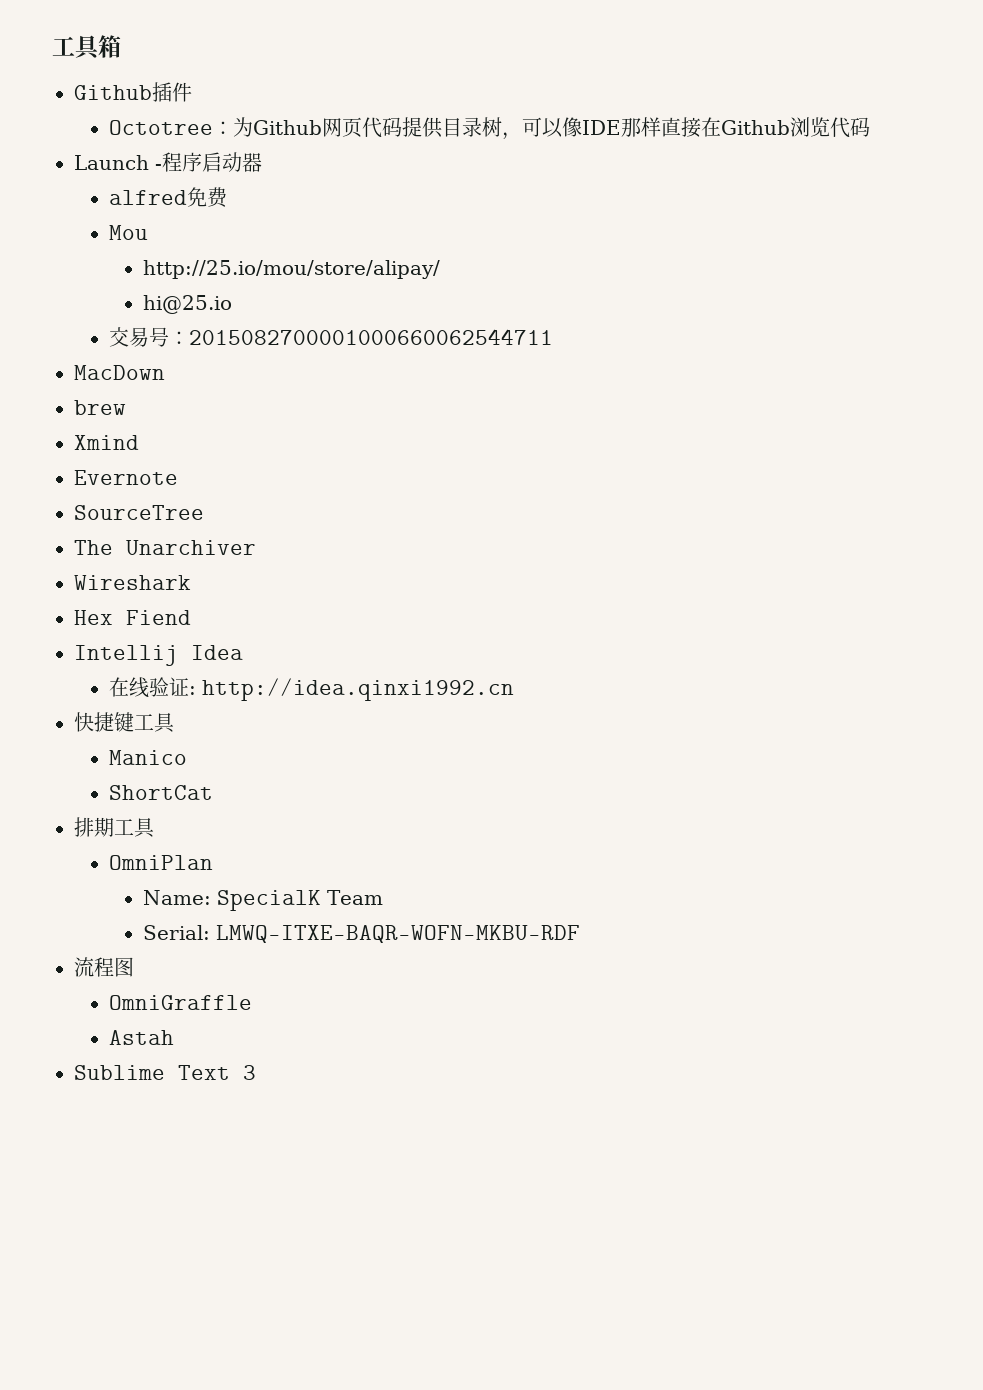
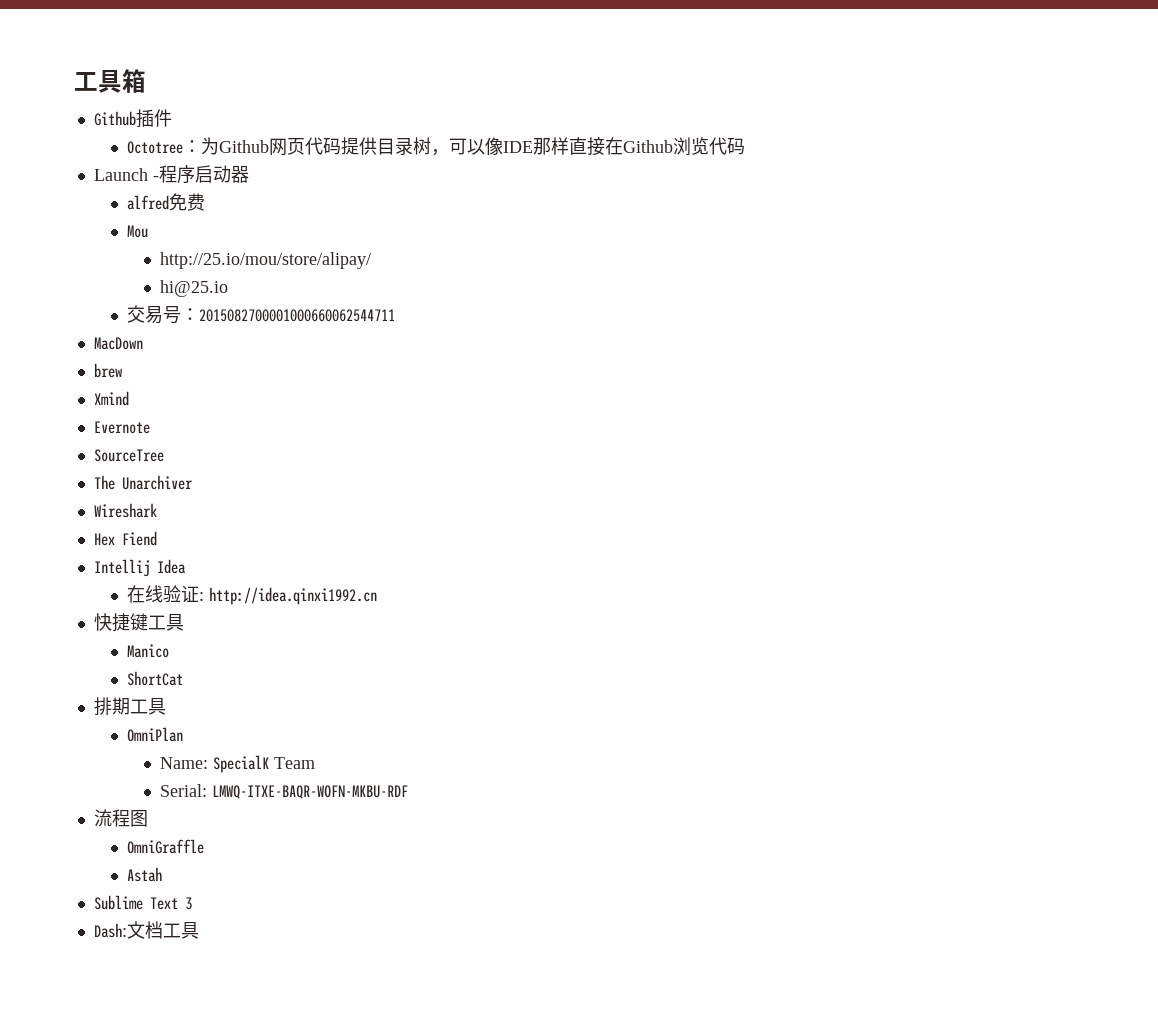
(256, 1072) none -> [93,921,199,939] // Dash:文档工具

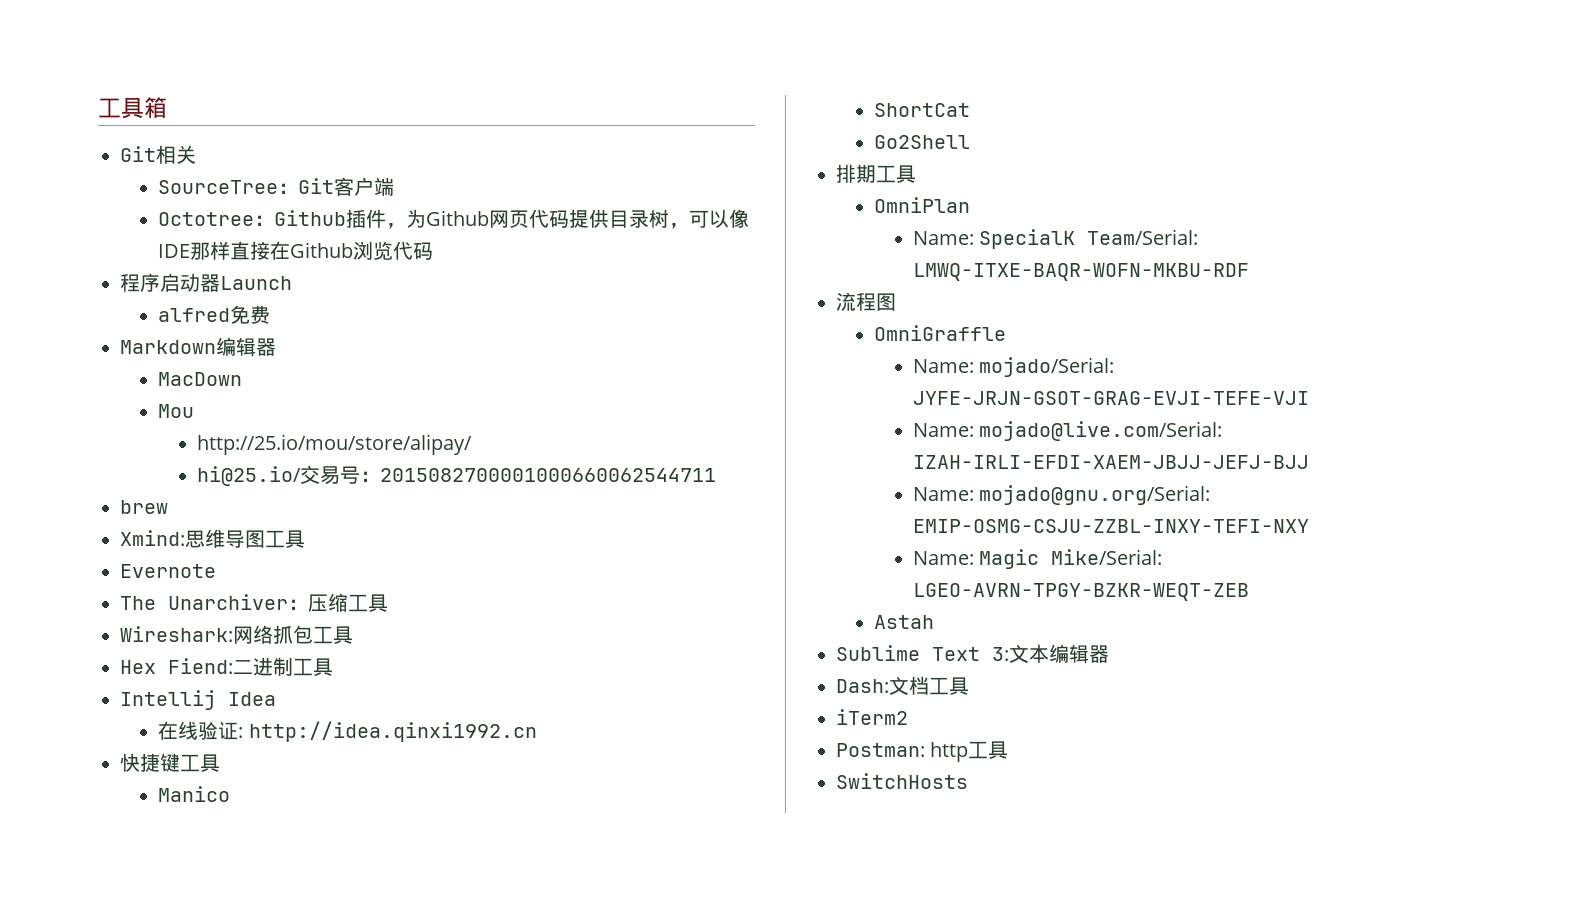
(146, 81) none -> [120,145,196,164] [158,177,395,196] [158,212,275,226] Git相关 // SourceTree：Git客户端 // Octotree：
[127,140,202,154] // Octotree： -> [386,223,407,229] ，
[93,168,159,181] Launch - -> (434, 251) none
(249, 174) none -> [220,276,292,290] Launch
(206, 202) none -> [120,337,276,357] [158,372,243,386] // Markdown编辑器 // MacDown
[160,280,229,297] hi@25.io // -> [196,466,301,486] hi@25.io/
[93,337,143,350] // MacDown -> (716, 475) none
[93,391,129,406] Xmind -> [120,529,305,548] Xmind:思维导图工具
[93,449,164,462] // SourceTree -> (216, 571) none
[93,503,157,518] [93,531,157,546] // Wireshark // Hex Fiend -> [288,593,388,612] [120,625,353,644] [120,657,333,676] ：压缩工具 // Wireshark:网络抓包工具 // Hex Fiend:二进制工具
(184, 678) none -> [874,135,971,149] // Go2Shell
[274,757,316,769] [160,784,208,797] Team // Serial: -> [1087,229,1199,245] Team/Serial:
(205, 846) none -> [912,357,1115,377] [912,391,1309,405] [912,421,1223,441] [912,455,1309,469] [912,485,1211,505] [912,519,1309,533] [912,549,1163,569] [912,583,1249,601] // Name: mojado/Serial: JYFE-JRJN-GSOT-GRAG-EVJI-TEFE-VJI // Name: mojado@live.com/Serial: IZAH-IRLI-EFDI-XAEM-JBJJ-JEFJ-BJJ // Name: mojado@gnu.org/Serial: EMIP-OSMG-CSJU-ZZBL-INXY-TEFI-NXY // Name: Magic Mike/Serial: LGEO-AVRN-TPGY-BZKR-WEQT-ZEB
[184,897,192,910] 3 -> [992,644,1109,664] 3:文本编辑器
(199, 930) none -> [836,709,908,725] [836,741,1009,762] [836,773,968,789] // iTerm2 // Postman: http工具 // SwitchHosts

